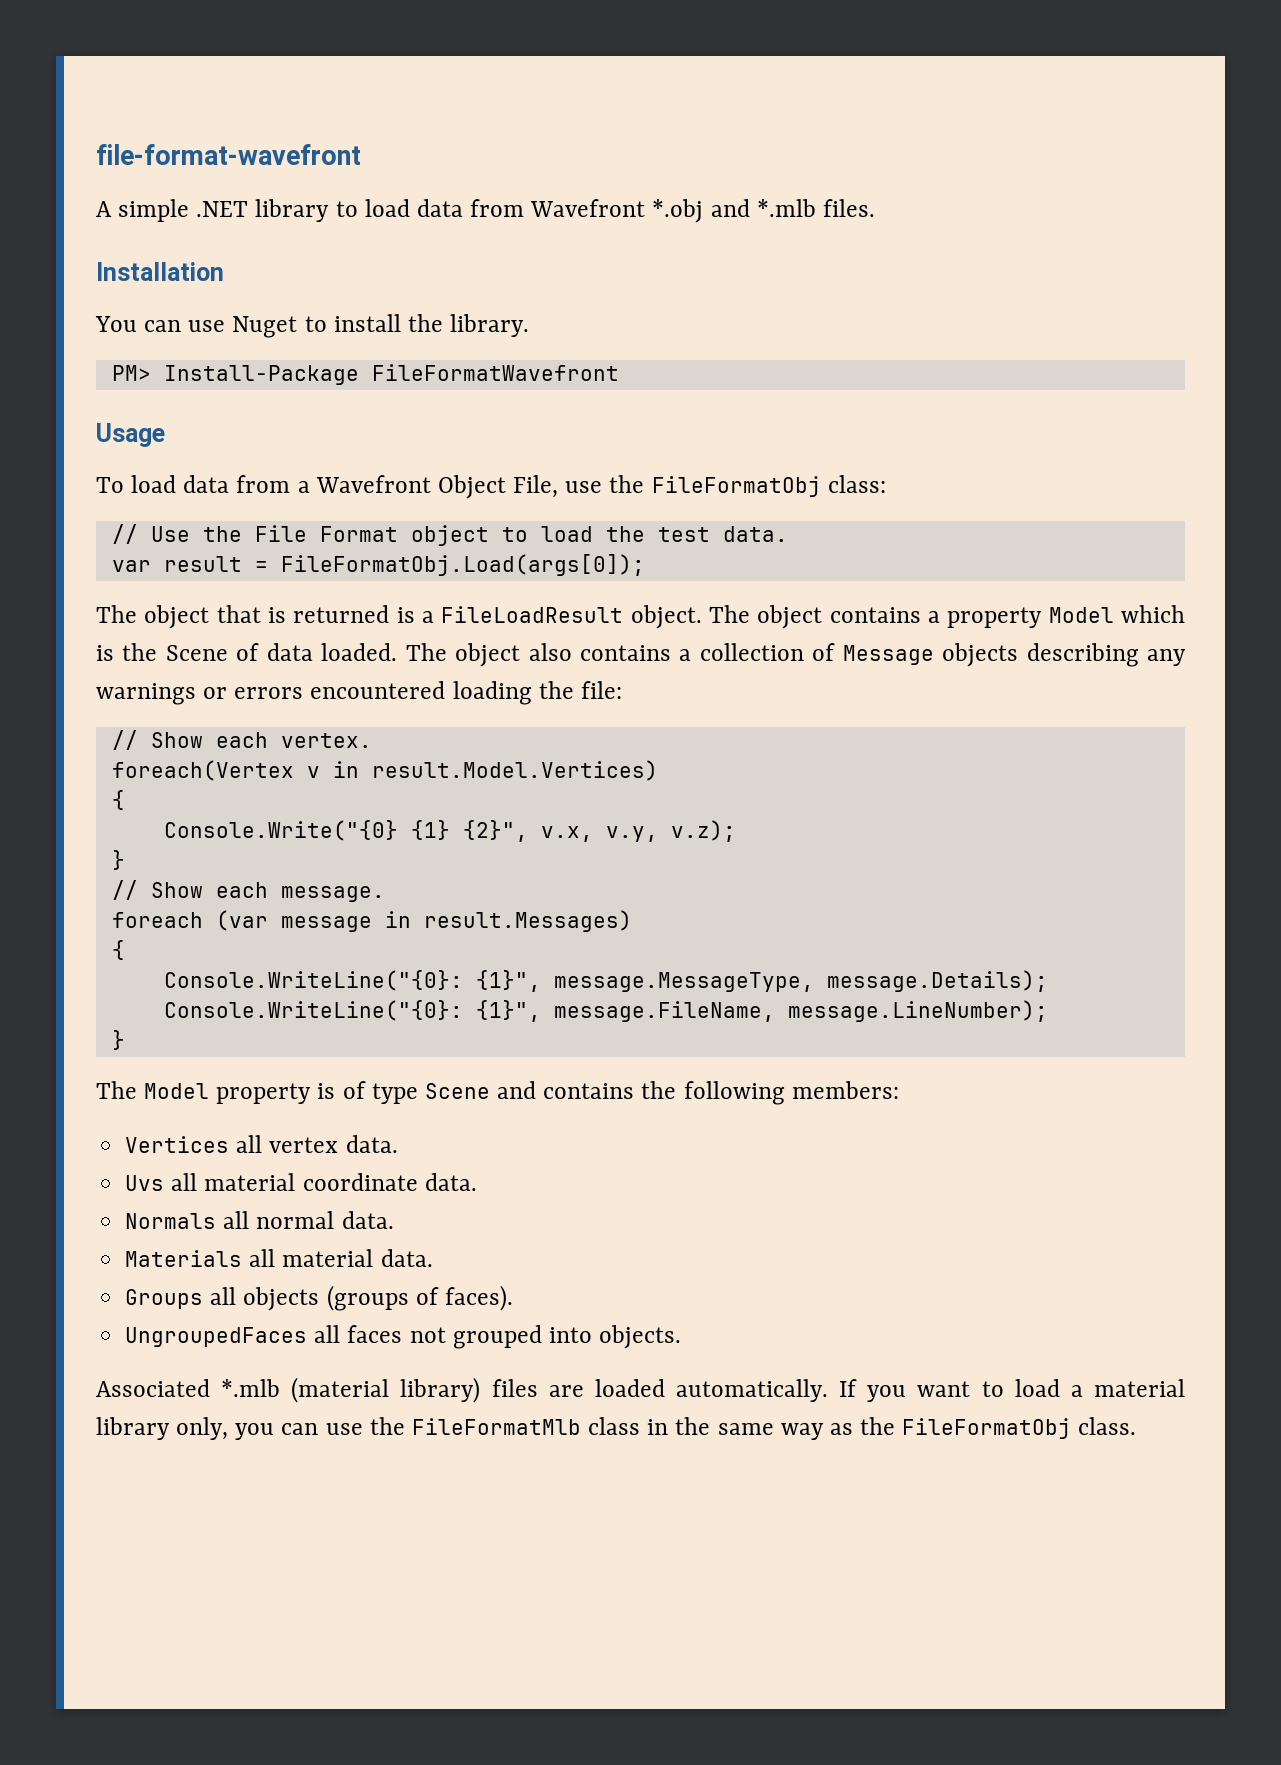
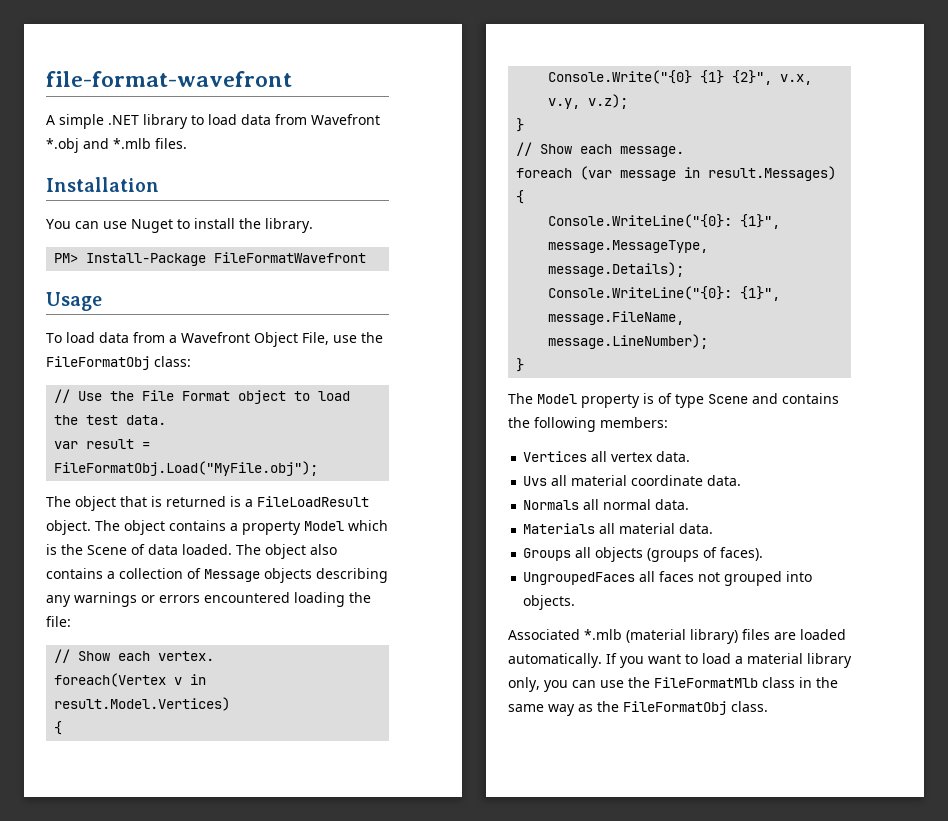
[280,554,645,576] FileFormatObj.Load(args[0]); -> [54,461,319,476] FileFormatObj.Load("MyFile.obj");

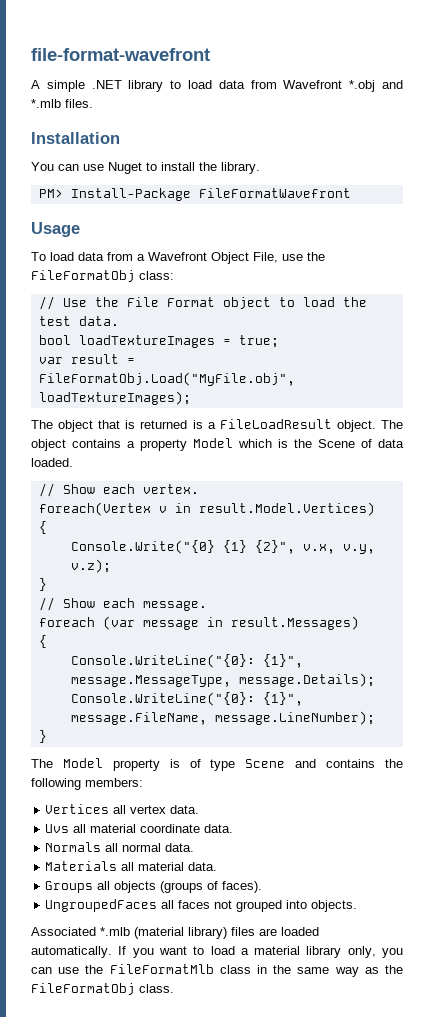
(167, 420) none -> [38,335,279,348] // bool loadTextureImages = true;
[54,461,319,476] FileFormatObj.Load("MyFile.obj"); -> [38,372,295,386] [38,391,191,405] FileFormatObj.Load("MyFile.obj", loadTextureImages);
[236,544,337,559] [46,568,388,583] [46,592,371,607] [46,616,71,627] The object also contains a collection of Message objects describing any warnings or errors encountered loading the file: -> (73, 462) none

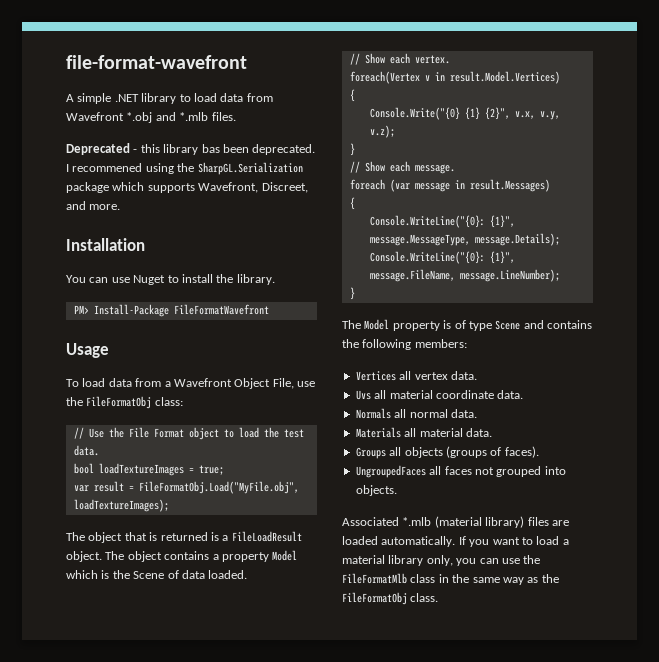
(93, 103) none -> [66,143,316,155] [66,162,303,175] [66,182,308,193] [66,201,121,210] // Deprecated - this library bas been deprecated. I recommened using the SharpGL.Serialization package which supports Wavefront, Discreet, and more.

